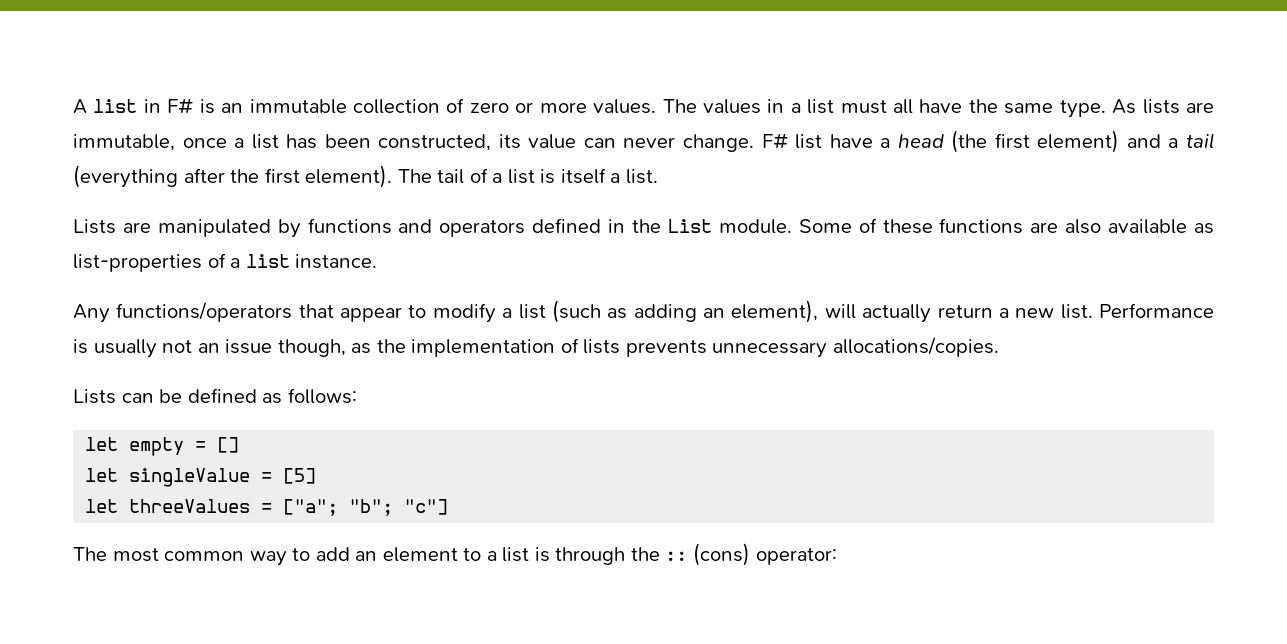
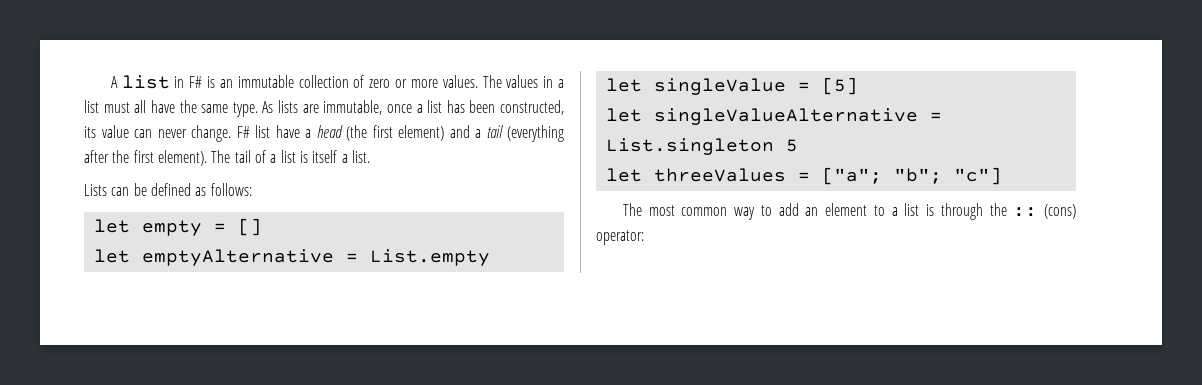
[73,218,1215,238] [73,253,378,272] [73,300,1214,323] [73,337,999,358] // Lists are manipulated by functions and operators defined in the List module. Some of these functions are also available as list-properties of a list instance. // Any functions/operators that appear to modify a list (such as adding an element), will actually return a new list. Performance is usually not an issue though, as the implementation of lists prevents unnecessary allocations/copies. -> (370, 156) none
(240, 445) none -> [93,249,490,266] // let emptyAlternative = List.empty
(317, 476) none -> [605,108,942,125] [605,138,798,155] // let singleValueAlternative = List.singleton 5

